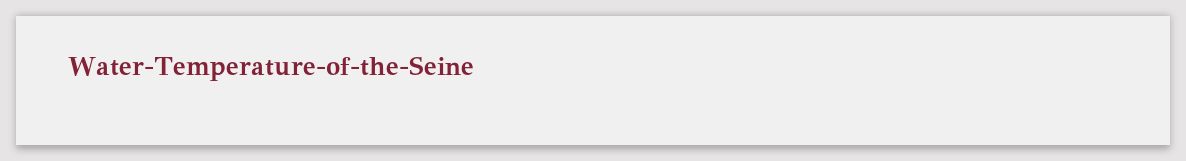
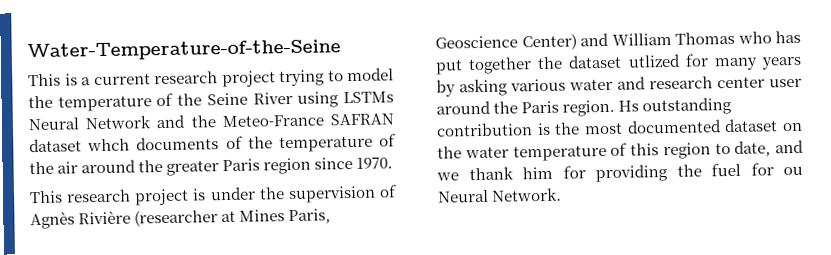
(474, 68) none -> [28,67,394,88] [28,91,395,112] [28,113,394,131] [29,133,396,153] [29,156,394,176] [29,184,397,206] [30,208,332,230] [435,30,801,51] [435,53,802,75] [436,76,802,97] [436,96,733,117] [436,118,803,137] [437,139,804,162] [436,162,803,183] [438,187,563,203] // This is a current research project trying to model the temperature of the Seine River using LSTMs Neural Network and the Meteo-France SAFRAN dataset whch documents of the temperature of the air around the greater Paris region since 1970. // This research project is under the supervision of Agnès Rivière (researcher at Mines Paris, Geoscience Center) and William Thomas who has put together the dataset utlized for many years by asking various water and research center user around the Paris region. Hs outstanding contribution is the most documented dataset on the water temperature of this region to date, and we thank him for providing the fuel for ou Neural Network.

